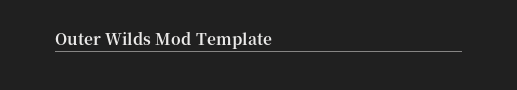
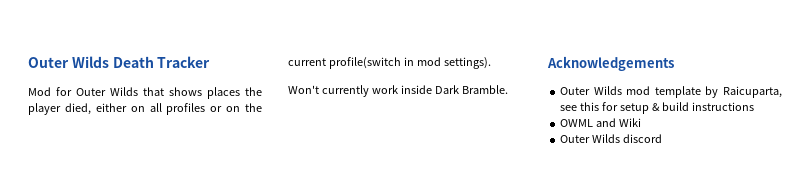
[55,31,272,49] Outer Wilds Mod Template -> [28,56,211,68] [28,87,262,99] [28,103,262,115] [288,57,491,69] [288,85,508,97] [547,56,674,71] [560,86,782,98] [560,102,754,114] [560,118,642,127] [560,134,663,143] Outer Wilds Death Tracker // Mod for Outer Wilds that shows places the player died, either on all profiles or on the current profile(switch in mod settings). // Won't currently work inside Dark Bramble. // Acknowledgements // Outer Wilds mod template by Raicuparta, see this for setup & build instructions // OWML and Wiki // Outer Wilds discord

